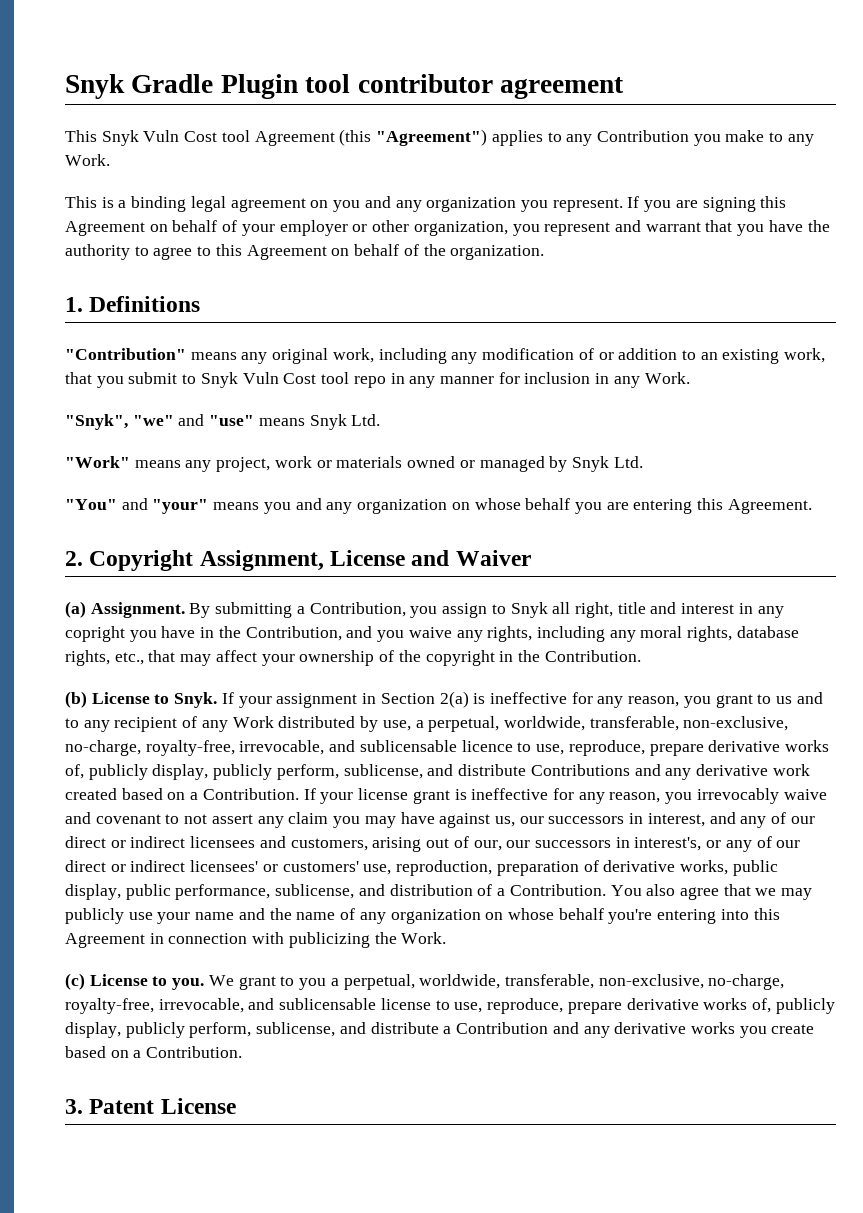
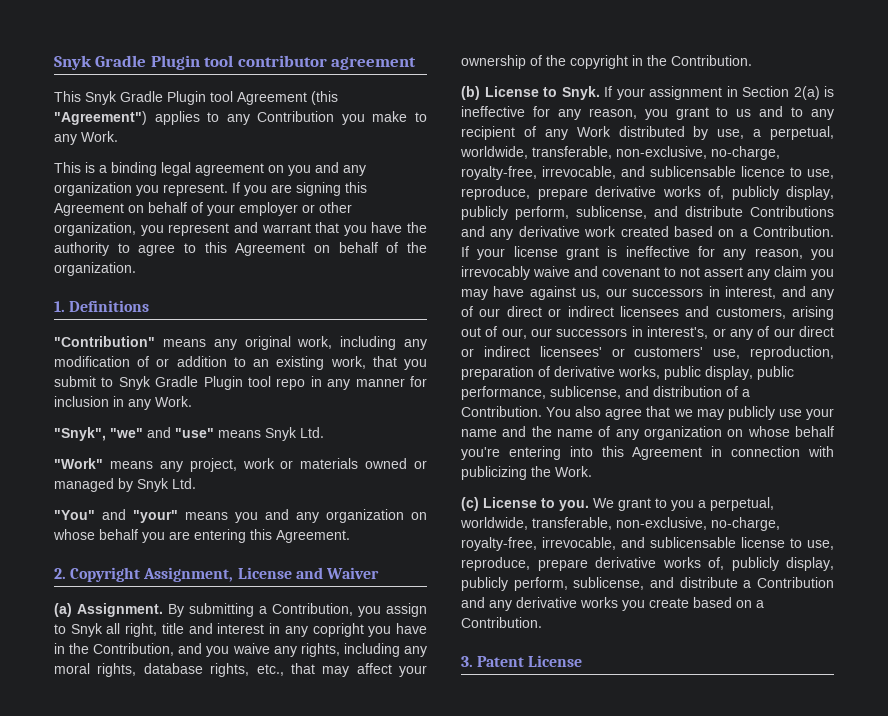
[143,130,218,142] Vuln Cost -> [120,91,206,105] Gradle Plugin
[242,372,317,384] Vuln Cost -> [155,376,243,390] Gradle Plugin

